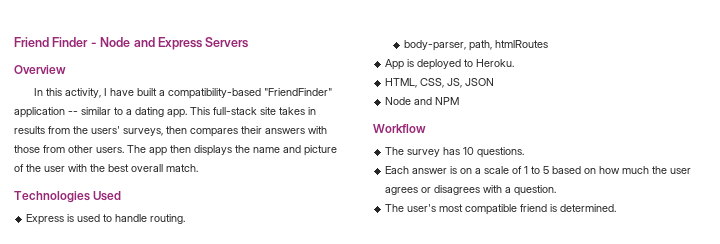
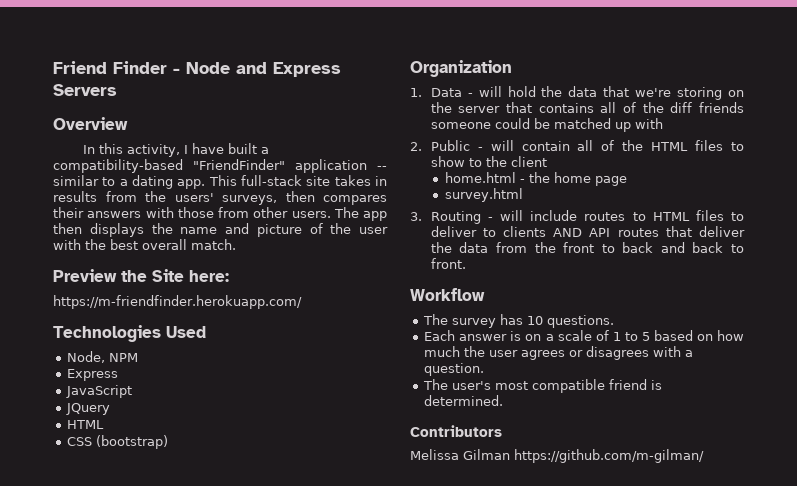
(198, 168) none -> [53,269,229,282] [53,295,302,309] // Preview the Site here: // https://m-friendfinder.herokuapp.com/
[26,214,186,225] [404,40,549,51] [385,59,515,70] [385,78,495,88] [385,97,460,105] // Express is used to handle routing. // body-parser, path, htmlRoutes // App is deployed to Heroku. // HTML, CSS, JS, JSON // Node and NPM -> [67,351,139,363] [67,369,119,381] [66,385,133,398] [66,403,111,415] [67,420,105,429] [67,435,169,449] [410,60,512,77] [410,86,744,100] [430,102,744,113] [430,118,663,132] [410,140,744,151] [430,156,547,167] [445,172,628,186] [445,188,524,202] [410,210,744,224] [430,226,745,237] [430,242,744,253] [430,258,466,269] // Node, NPM // Express // JavaScript // JQuery // HTML // CSS (bootstrap) // Organization // 1. Data - will hold the data that we're storing on the server that contains all of the diff friends someone could be matched up with // 2. Public - will contain all of the HTML files to show to the client // home.html - the home page // survey.html // 3. Routing - will include routes to HTML files to deliver to clients AND API routes that deliver the data from the front to back and back to front.
(617, 208) none -> [410,425,502,437] [410,449,704,463] // Contributors // Melissa Gilman https://github.com/m-gilman/

